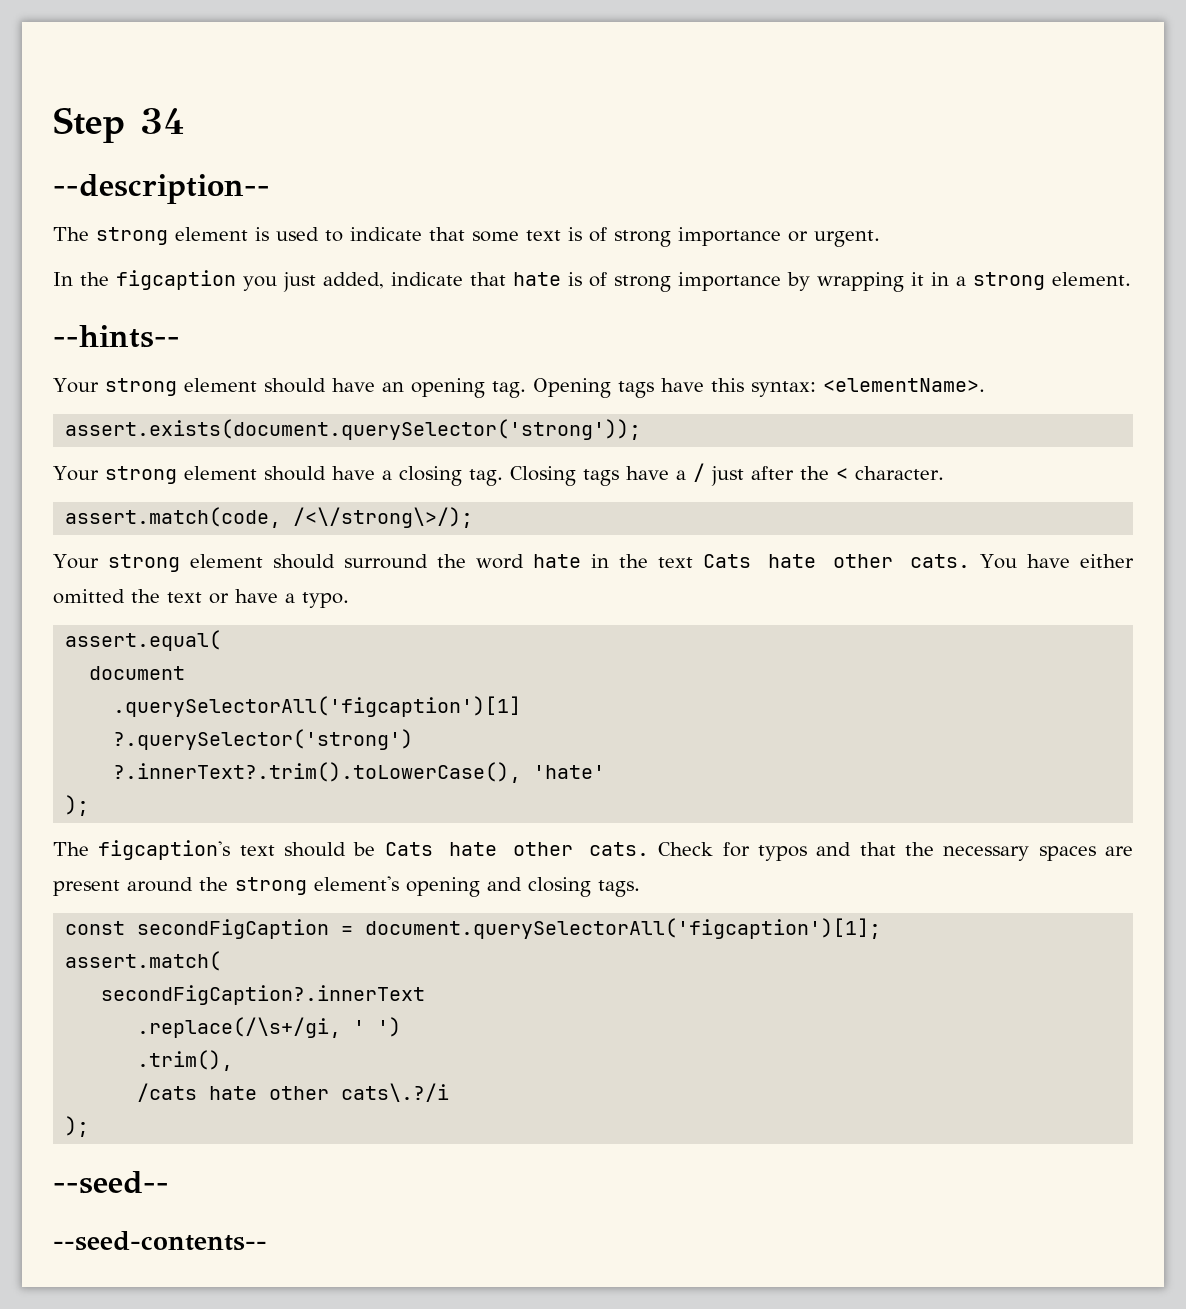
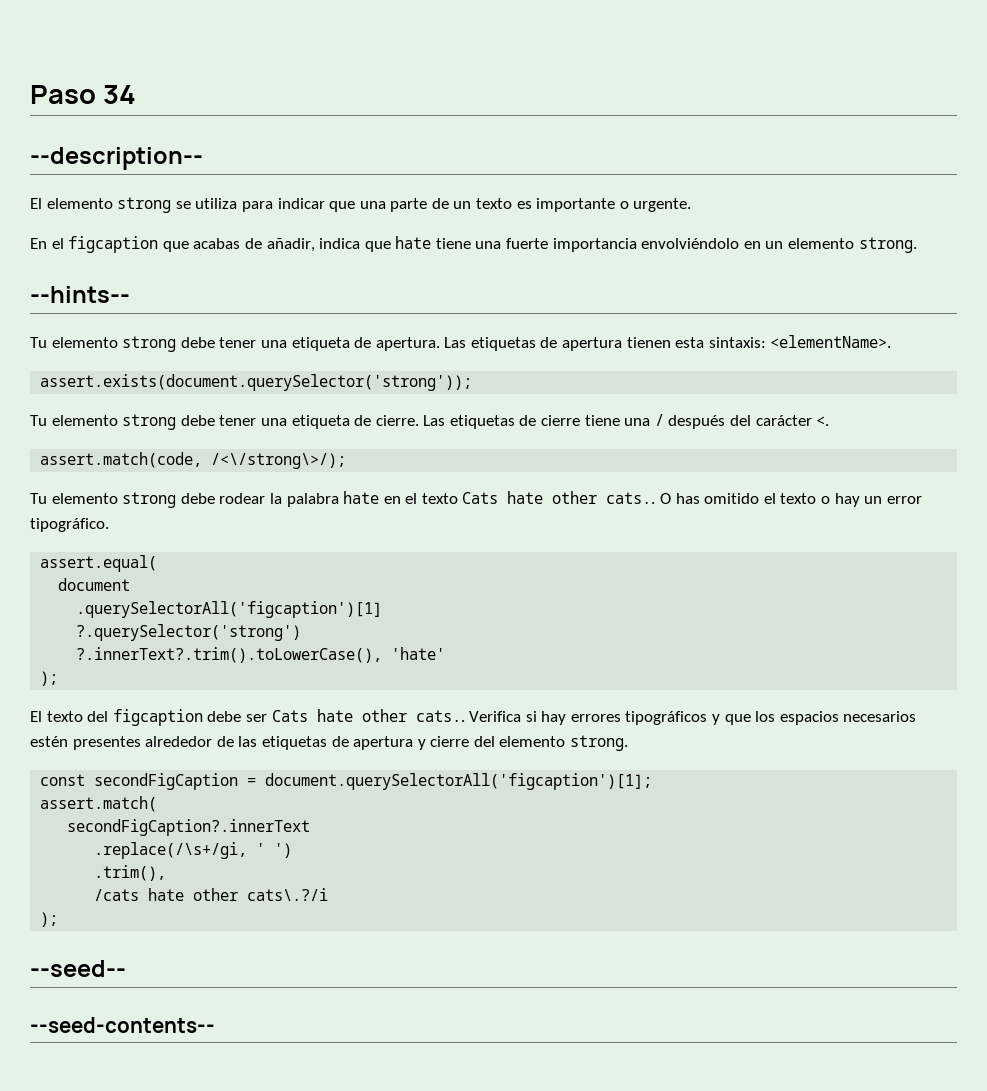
[53,107,125,143] Step -> [30,85,96,104] Paso
[53,227,880,247] [53,270,1131,292] [53,325,180,348] [53,378,985,398] [65,419,642,440] [53,463,944,486] [65,507,474,528] [53,554,1134,572] [53,589,349,608] The strong element is used to indicate that some text is of strong importance or urgent. // In the figcaption you just added, indicate that hate is of strong importance by wrapping it in a strong element. // --hints-- // Your strong element should have an opening tag. Opening tags have this syntax: <elementName>. // assert.exists(document.querySelector('strong')); // Your strong element should have a closing tag. Closing tags have a / just after the < character. // assert.match(code, /<\/strong\>/); // Your strong element should surround the word hate in the text Cats hate other cats. You have either omitted the text or have a typo. -> [30,197,692,213] [30,236,917,253] [30,286,130,303] [30,335,892,352] [40,374,473,391] [30,414,830,430] [40,452,347,469] [30,491,922,508] [30,518,109,532] El elemento strong se utiliza para indicar que una parte de un texto es importante o urgente. // En el figcaption que acabas de añadir, indica que hate tiene una fuerte importancia envolviéndolo en un elemento strong. // --hints-- // Tu elemento strong debe tener una etiqueta de apertura. Las etiquetas de apertura tienen esta sintaxis: <elementName>. // assert.exists(document.querySelector('strong')); // Tu elemento strong debe tener una etiqueta de cierre. Las etiquetas de cierre tiene una / después del carácter <. // assert.match(code, /<\/strong\>/); // Tu elemento strong debe rodear la palabra hate en el texto Cats hate other cats.. O has omitido el texto o hay un error tipográfico.
[53,840,1133,861] [53,876,640,897] The figcaption's text should be Cats hate other cats. Check for typos and that the necessary spaces are present around the strong element's opening and closing tags. -> [30,709,917,726] [30,735,629,751] El texto del figcaption debe ser Cats hate other cats.. Verifica si hay errores tipográficos y que los espacios necesarios estén presentes alrededor de las etiquetas de apertura y cierre del elemento strong.

